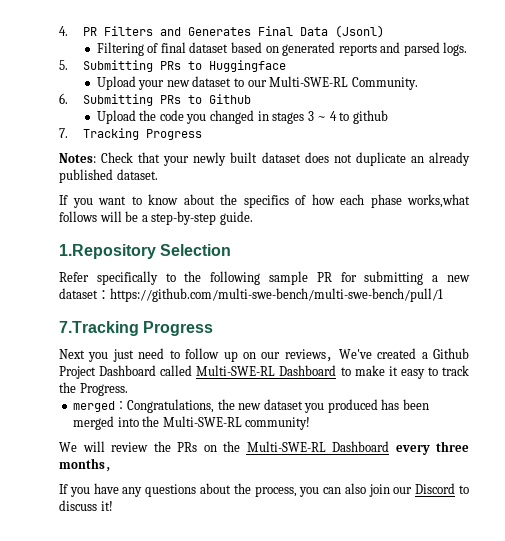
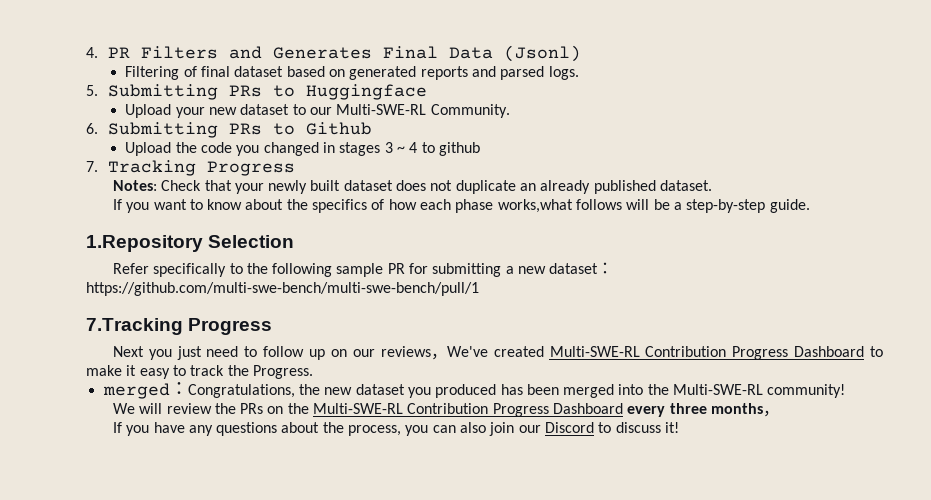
[421,348,470,359] [59,365,276,379] a Github Project Dashboard called Multi-SWE-RL -> [549,346,789,360] Multi-SWE-RL Contribution Progress
(326, 446) none -> [407,403,549,417] Contribution Progress

